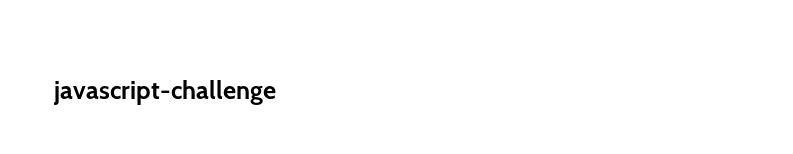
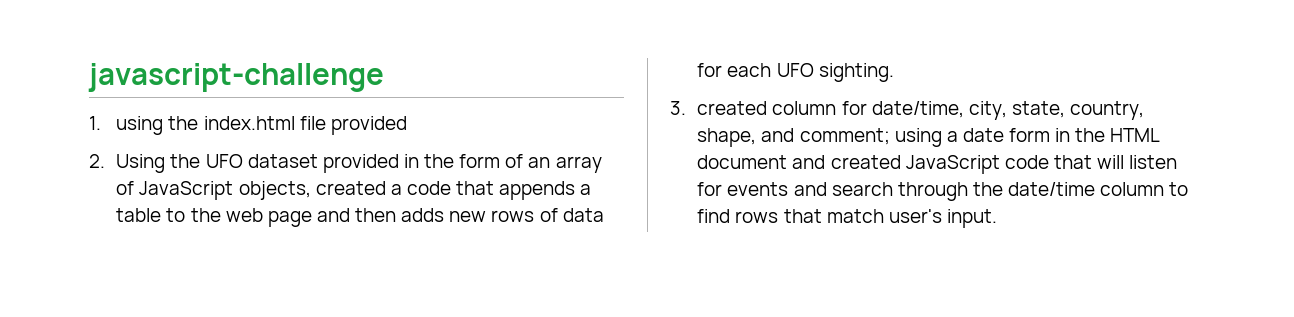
(276, 92) none -> [89,116,407,135] [89,154,602,173] [116,181,592,200] [116,208,604,227] [697,63,894,82] [670,101,1145,120] [697,128,1161,147] [697,155,1178,174] [697,182,1189,201] [697,209,997,228] // 1. using the index.html file provided // 2. Using the UFO dataset provided in the form of an array of JavaScript objects, created a code that appends a table to the web page and then adds new rows of data for each UFO sighting. // 3. created column for date/time, city, state, country, shape, and comment; using a date form in the HTML document and created JavaScript code that will listen for events and search through the date/time column to find rows that match user's input.

